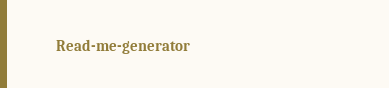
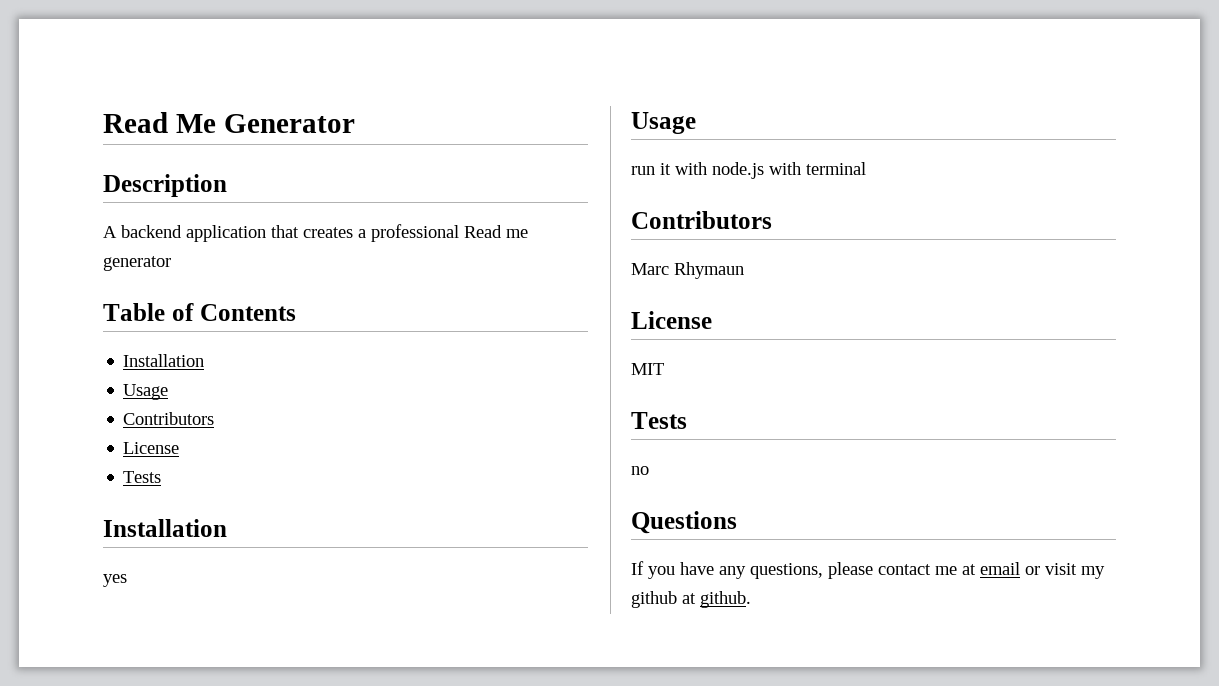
[56,39,190,54] Read-me-generator -> [103,112,355,133] [103,174,227,197] [103,224,528,242] [103,256,171,271] [103,303,296,321] [123,354,205,367] [123,384,169,400] [123,412,215,425] [123,442,180,454] [123,471,162,483] [103,519,227,537] [103,574,127,587] [631,112,696,134] [631,162,866,179] [631,211,772,229] [631,262,744,279] [631,311,712,329] [631,363,664,375] [631,412,687,429] [631,466,649,475] [631,511,737,534] [631,561,1105,579] [631,591,751,608] Read Me Generator // Description // A backend application that creates a professional Read me generator // Table of Contents // Installation // Usage // Contributors // License // Tests // Installation // yes // Usage // run it with node.js with terminal // Contributors // Marc Rhymaun // License // MIT // Tests // no // Questions // If you have any questions, please contact me at email or visit my github at github.

